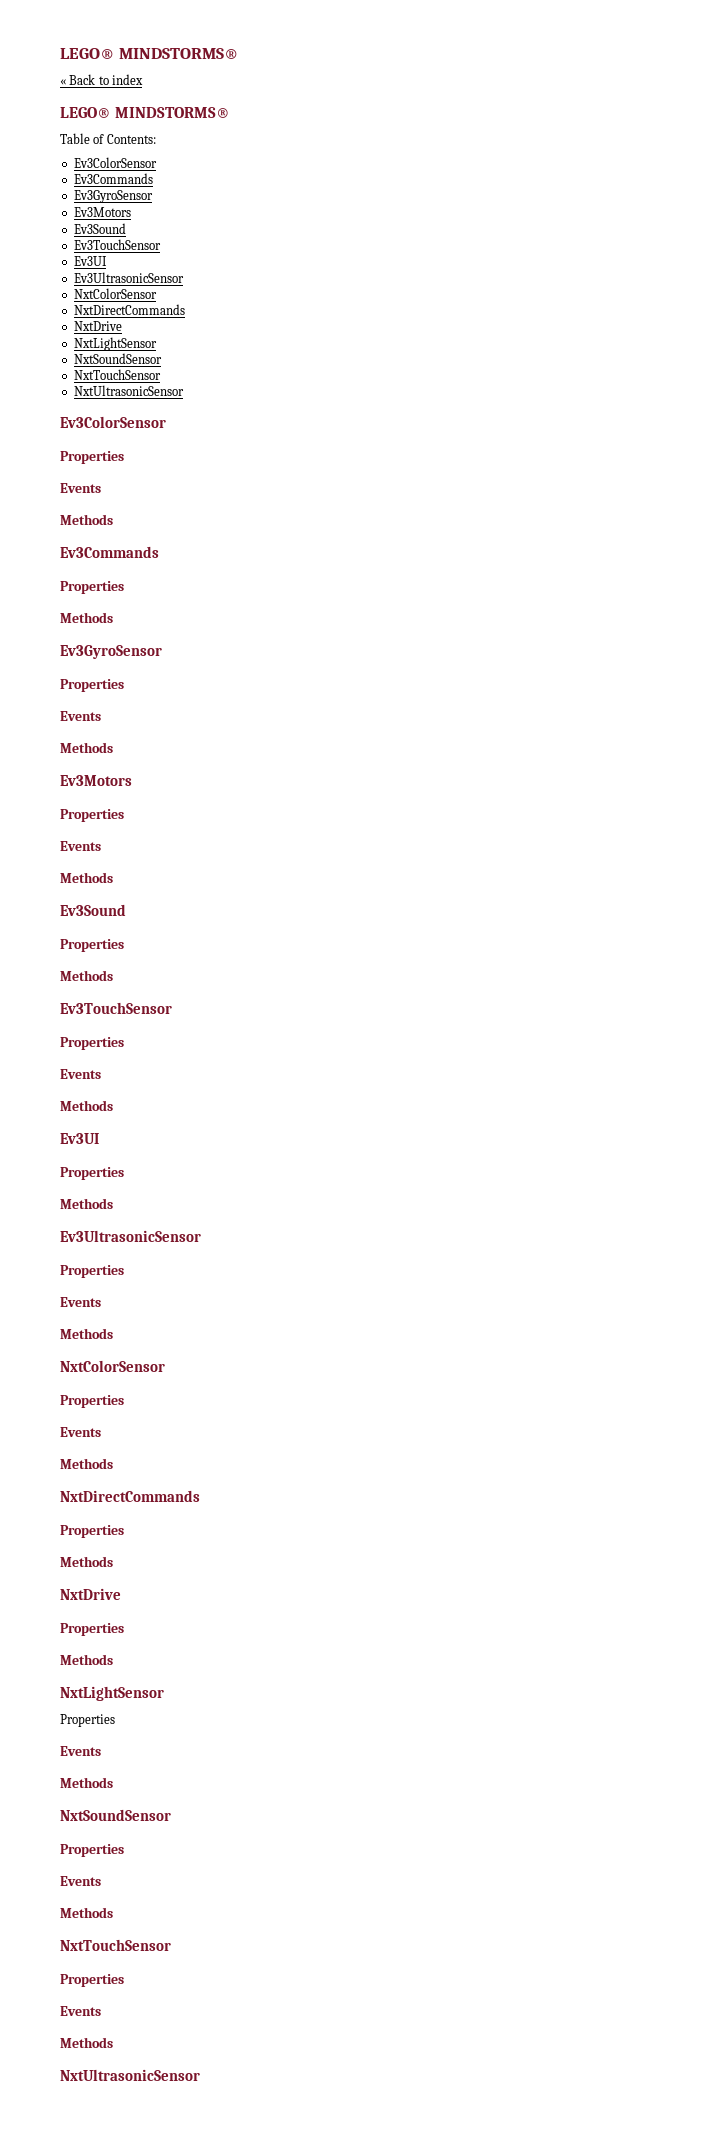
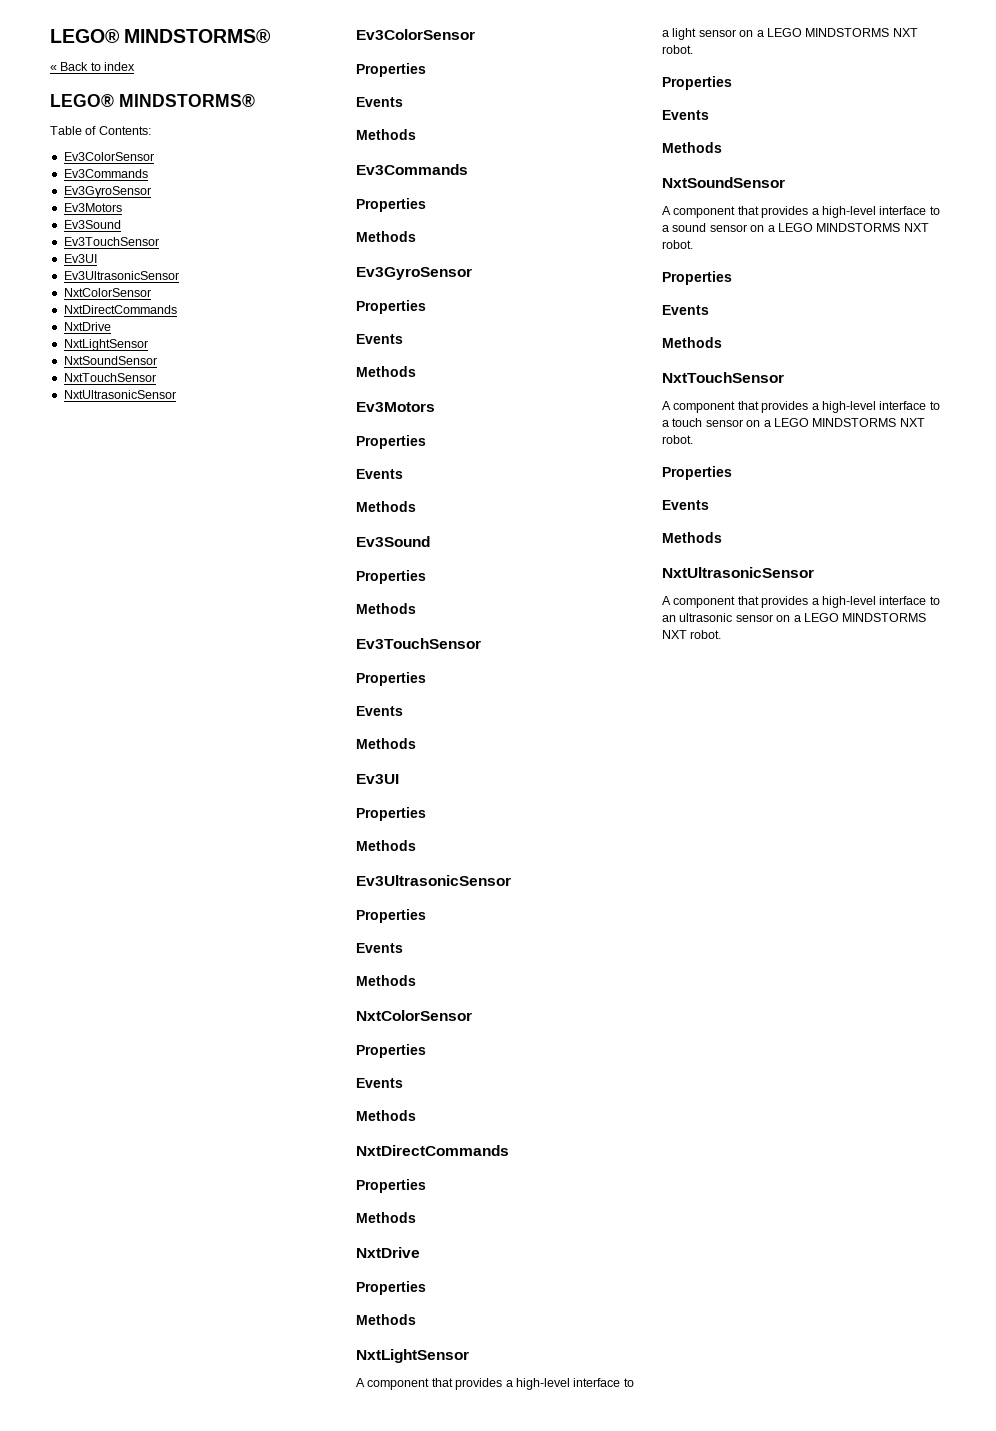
[60,1714,115,1727] [60,1746,101,1756] [60,1777,113,1788] [60,1809,171,1821] [60,1844,124,1857] [60,1876,101,1886] [60,1907,113,1918] [60,1939,171,1951] [60,1974,124,1987] [60,2006,101,2016] [60,2037,113,2048] [60,2069,200,2081] Properties // Events // Methods // NxtSoundSensor // Properties // Events // Methods // NxtTouchSensor // Properties // Events // Methods // NxtUltrasonicSensor -> [356,1378,634,1390] [662,28,918,40] [662,45,693,54] [662,76,732,90] [662,110,709,120] [662,142,722,153] [662,177,785,188] [662,206,940,218] [662,223,929,232] [662,240,693,249] [662,271,732,285] [662,305,709,315] [662,337,722,348] [662,372,784,383] [662,401,940,413] [662,418,925,427] [662,435,693,444] [662,466,732,480] [662,500,709,510] [662,532,722,543] [662,567,814,578] [662,596,940,608] [662,613,927,622] [662,630,722,639] A component that provides a high-level interface to a light sensor on a LEGO MINDSTORMS NXT robot. // Properties // Events // Methods // NxtSoundSensor // A component that provides a high-level interface to a sound sensor on a LEGO MINDSTORMS NXT robot. // Properties // Events // Methods // NxtTouchSensor // A component that provides a high-level interface to a touch sensor on a LEGO MINDSTORMS NXT robot. // Properties // Events // Methods // NxtUltrasonicSensor // A component that provides a high-level interface to an ultrasonic sensor on a LEGO MINDSTORMS NXT robot.

